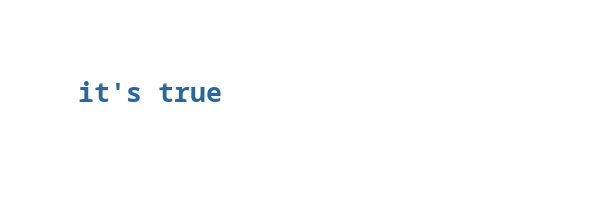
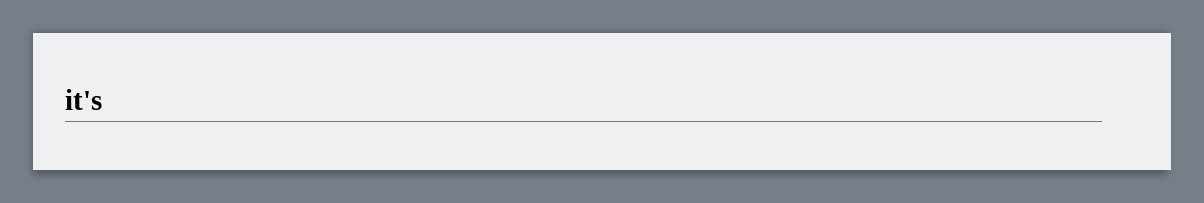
[158,83,222,102] true -> (102, 99) none

